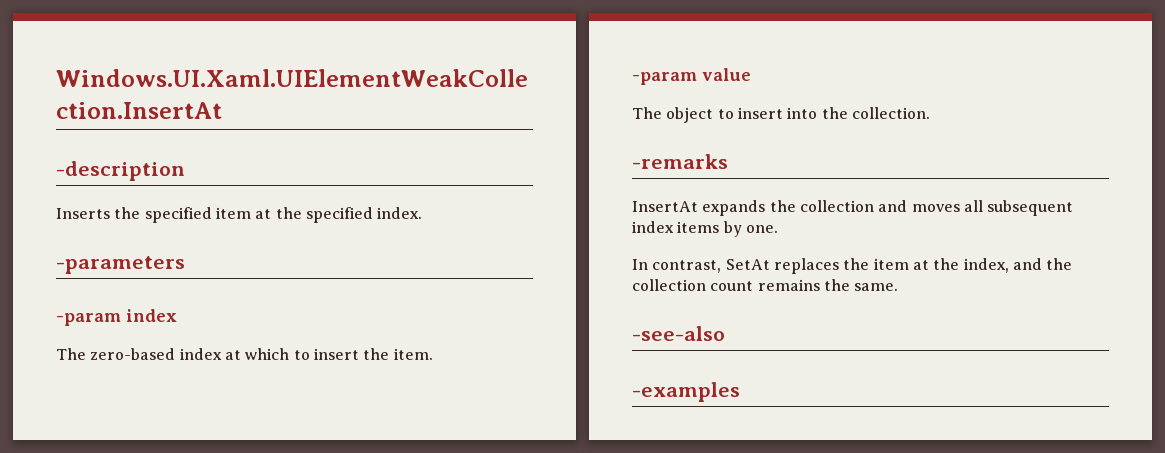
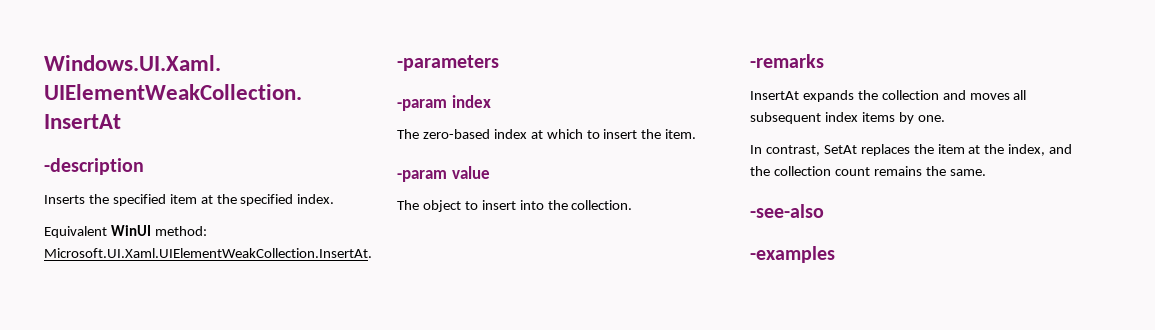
(423, 213) none -> [44,225,207,238] [44,248,372,258] // Equivalent WinUI method: Microsoft.UI.Xaml.UIElementWeakCollection.InsertAt.

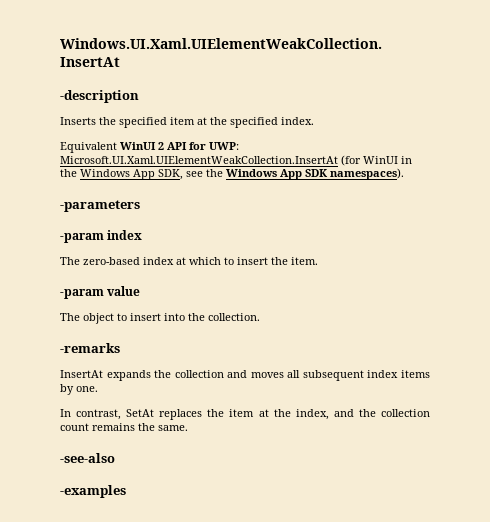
[154,226,207,236] [44,248,372,258] method: Microsoft.UI.Xaml.UIElementWeakCollection.InsertAt. -> [158,142,239,150] [60,155,412,166] [60,168,404,180] 2 API for UWP: Microsoft.UI.Xaml.UIElementWeakCollection.InsertAt (for WinUI in the Windows App SDK, see the Windows App SDK namespaces).

